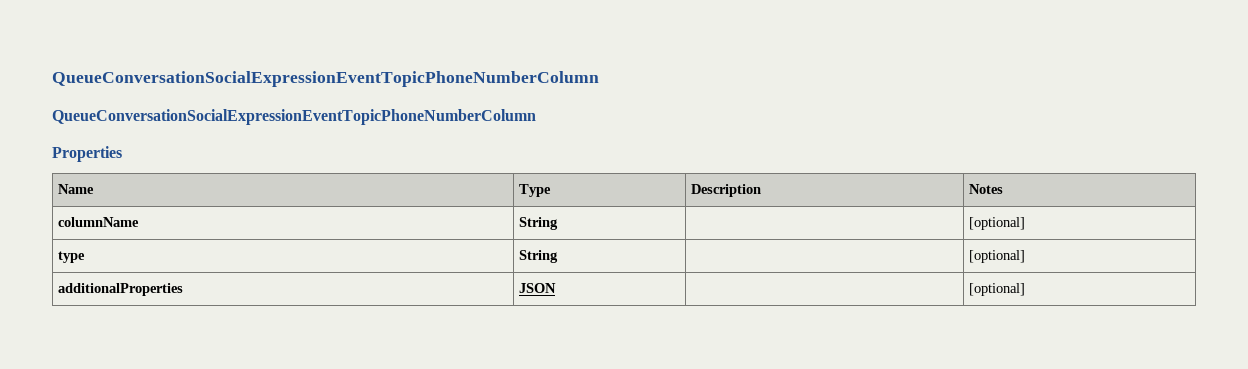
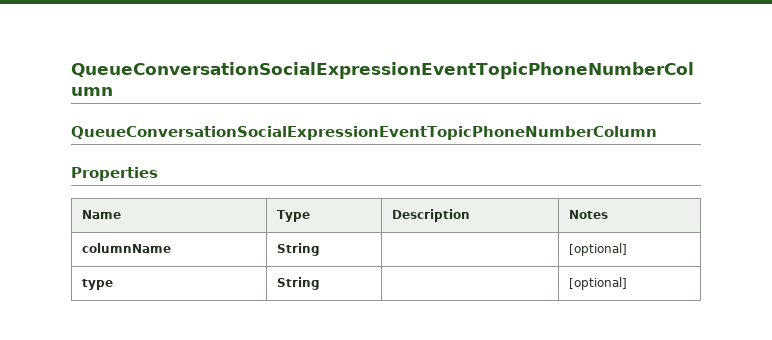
[58,283,184,296] [519,283,557,293] [969,283,1026,296] // additionalProperties | JSON | | [optional] -> (627, 283) none

